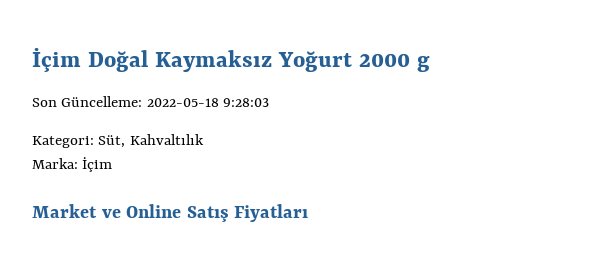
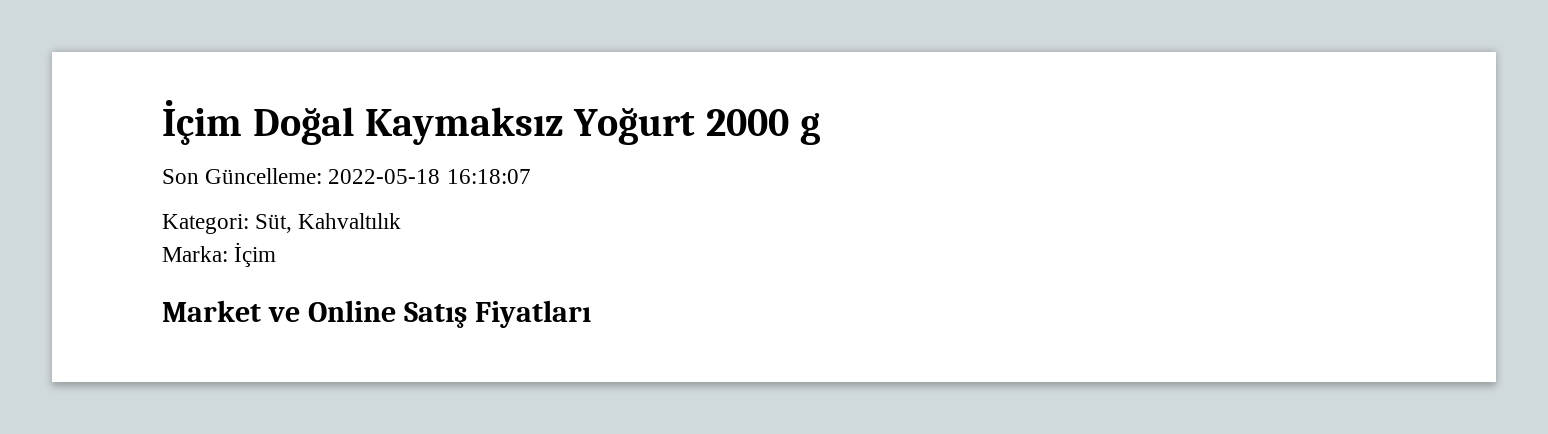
[223,98,270,107] 9:28:03 -> [446,169,531,184] 16:18:07

